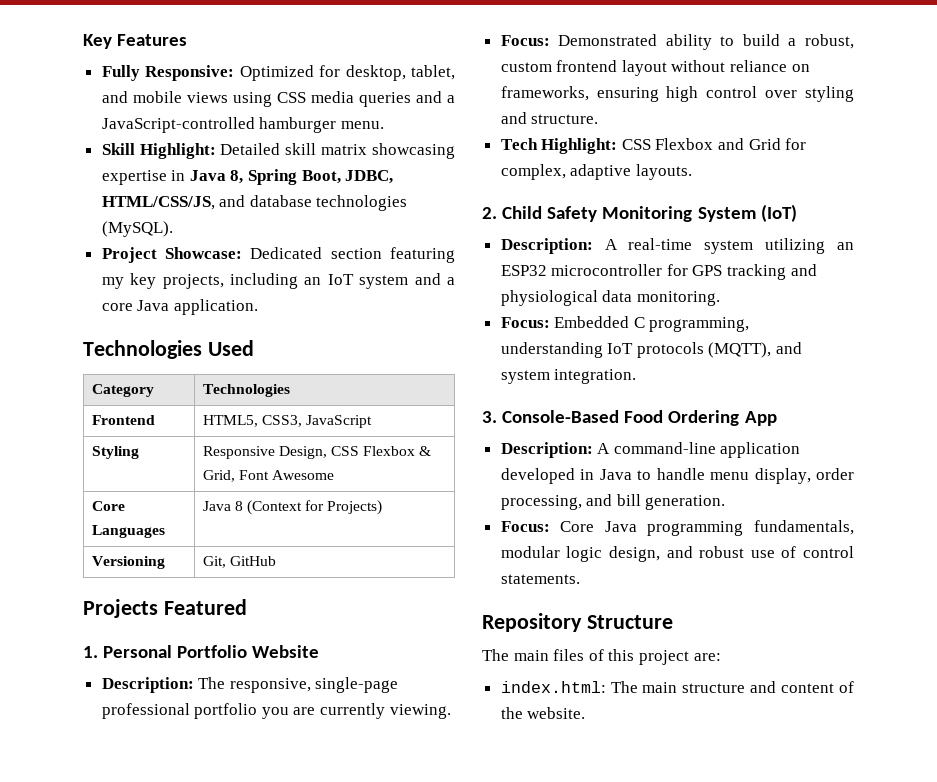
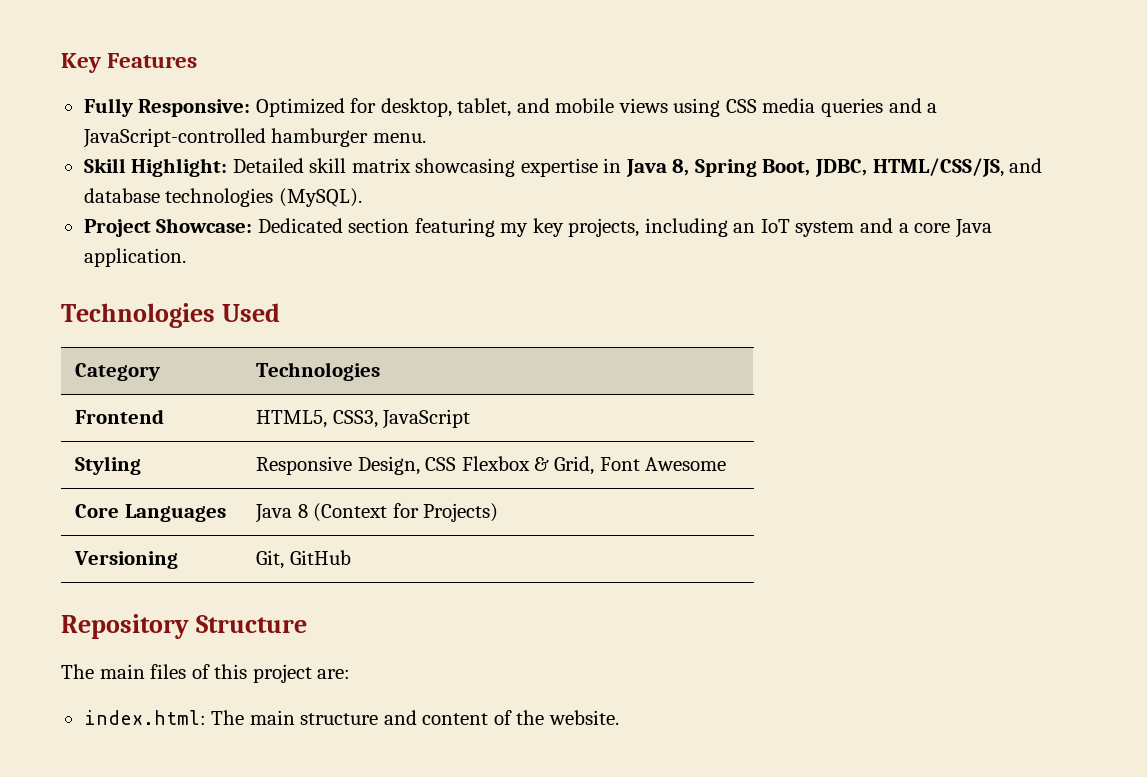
[83,599,247,618] [83,645,320,658] [101,677,399,693] [101,703,451,719] [500,34,854,50] [500,60,810,76] [500,86,854,102] [500,112,599,124] [500,138,807,154] [500,164,692,180] [482,204,797,222] [500,238,854,254] [500,264,817,280] [500,290,720,306] [500,316,750,332] [500,342,803,358] [500,369,637,384] [482,410,777,426] [500,442,801,458] [500,468,854,484] [500,494,726,510] [500,520,854,536] [500,546,854,562] [500,574,580,584] // Projects Featured // 1. Personal Portfolio Website // Description: The responsive, single-page professional portfolio you are currently viewing. // Focus: Demonstrated ability to build a robust, custom frontend layout without reliance on frameworks, ensuring high control over styling and structure. // Tech Highlight: CSS Flexbox and Grid for complex, adaptive layouts. // 2. Child Safety Monitoring System (IoT) // Description: A real-time system utilizing an ESP32 microcontroller for GPS tracking and physiological data monitoring. // Focus: Embedded C programming, understanding IoT protocols (MQTT), and system integration. // 3. Console-Based Food Ordering App // Description: A command-line application developed in Java to handle menu display, order processing, and bill generation. // Focus: Core Java programming fundamentals, modular logic design, and robust use of control statements. -> (351, 557) none

